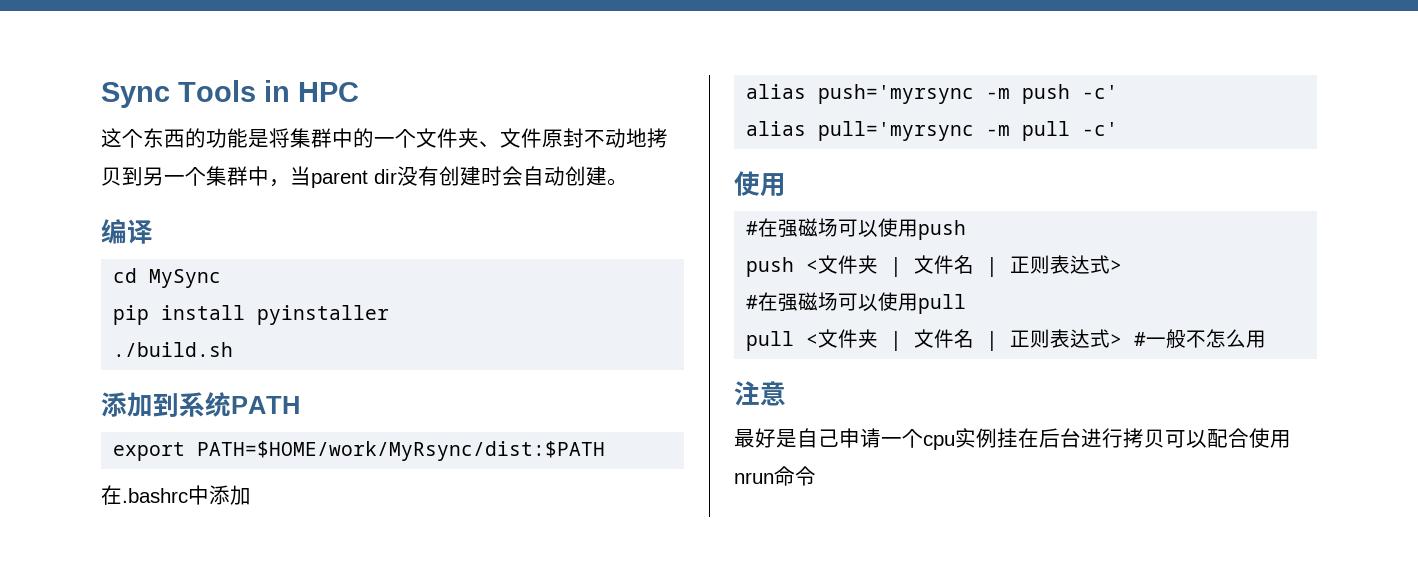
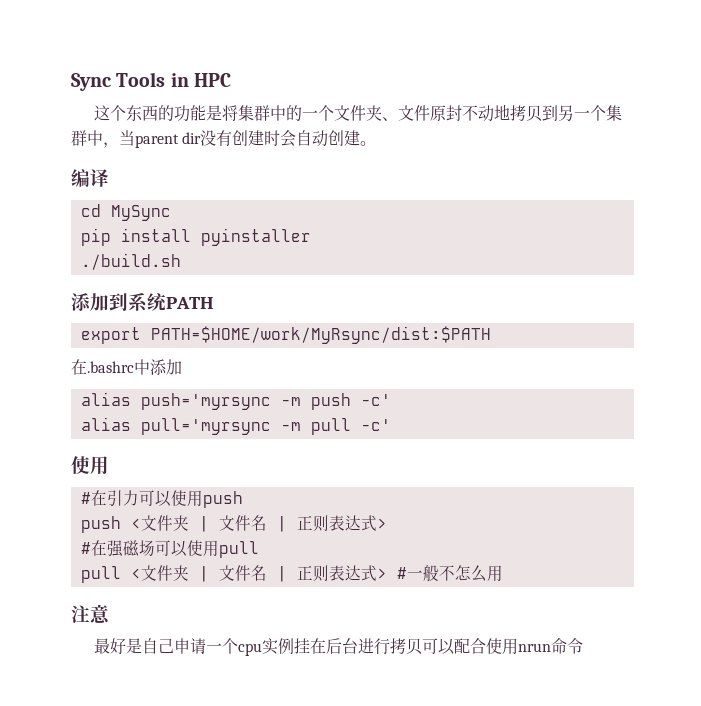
[778,218,839,238] 强磁场 -> [106,490,139,507] 引力

